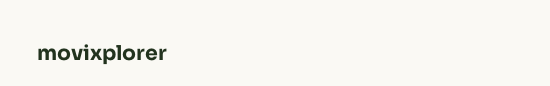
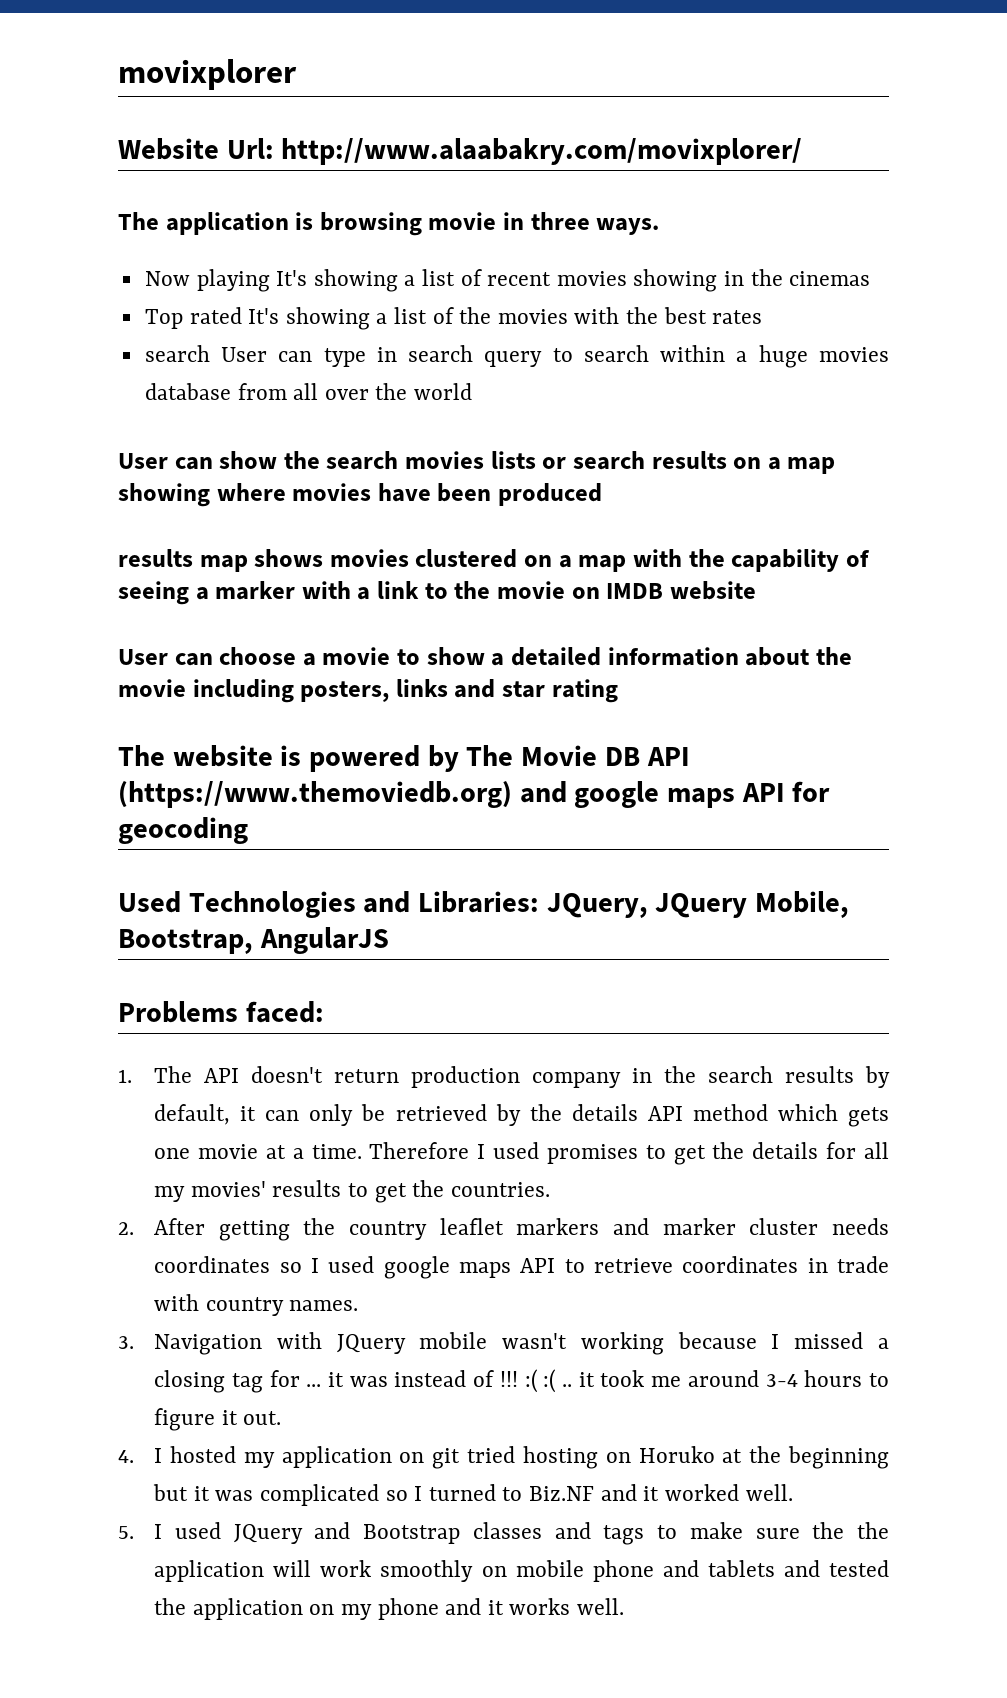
(167, 54) none -> [118,138,803,165] [118,212,660,236] [144,269,871,292] [144,307,763,330] [144,345,889,368] [144,383,473,400] [118,451,836,474] [118,483,603,507] [118,549,870,572] [118,581,756,605] [118,647,852,666] [118,679,618,703] [118,745,690,772] [118,781,831,808] [118,817,248,844] [118,891,850,918] [118,927,389,954] [118,1001,324,1023] [118,1066,891,1088] [154,1104,890,1127] [154,1142,889,1165] [154,1180,550,1203] [118,1218,889,1241] [154,1256,890,1279] [154,1294,359,1316] [118,1332,890,1355] [154,1369,889,1393] [154,1408,282,1431] [118,1446,889,1469] [153,1484,793,1506] [118,1522,889,1545] [154,1560,890,1582] [154,1598,625,1620] // Website Url: http://www.alaabakry.com/movixplorer/ // The application is browsing movie in three ways. // Now playing It's showing a list of recent movies showing in the cinemas // Top rated It's showing a list of the movies with the best rates // search User can type in search query to search within a huge movies database from all over the world // User can show the search movies lists or search results on a map showing where movies have been produced // results map shows movies clustered on a map with the capability of seeing a marker with a link to the movie on IMDB website // User can choose a movie to show a detailed information about the movie including posters, links and star rating // The website is powered by The Movie DB API (https://www.themoviedb.org) and google maps API for geocoding // Used Technologies and Libraries: JQuery, JQuery Mobile, Bootstrap, AngularJS // Problems faced: // 1. The API doesn't return production company in the search results by default, it can only be retrieved by the details API method which gets one movie at a time. Therefore I used promises to get the details for all my movies' results to get the countries. // 2. After getting the country leaflet markers and marker cluster needs coordinates so I used google maps API to retrieve coordinates in trade with country names. // 3. Navigation with JQuery mobile wasn't working because I missed a closing tag for ... it was instead of !!! :( :( .. it took me around 3-4 hours to figure it out. // 4. I hosted my application on git tried hosting on Horuko at the beginning but it was complicated so I turned to Biz.NF and it worked well. // 5. I used JQuery and Bootstrap classes and tags to make sure the the application will work smoothly on mobile phone and tablets and tested the application on my phone and it works well.

